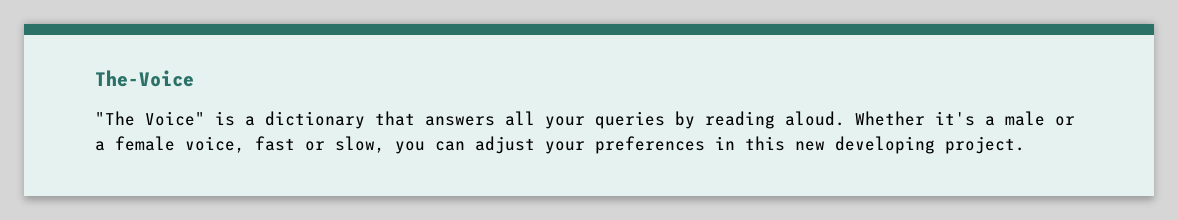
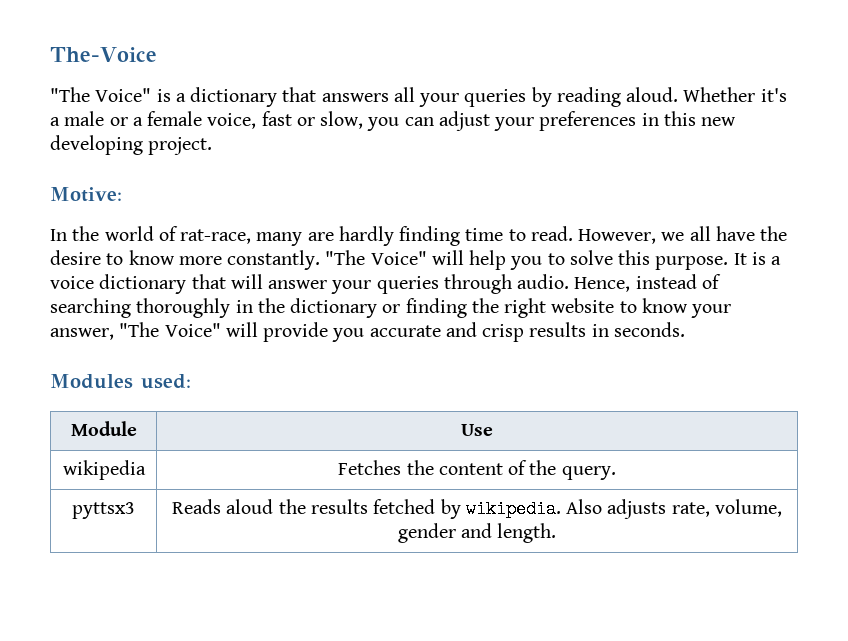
(1025, 145) none -> [50,187,122,202] [50,226,788,246] [50,250,782,270] [50,274,721,294] [50,298,732,318] [50,322,685,342] [50,374,191,389] [70,421,137,436] [461,424,493,436] [62,460,146,480] [338,460,616,480] [72,502,135,519] [172,499,782,519] [397,523,557,543] // Motive: // In the world of rat-race, many are hardly finding time to read. However, we all have the desire to know more constantly. "The Voice" will help you to solve this purpose. It is a voice dictionary that will answer your queries through audio. Hence, instead of searching thoroughly in the dictionary or finding the right website to know your answer, "The Voice" will provide you accurate and crisp results in seconds. // Modules used: // Module | Use // wikipedia | Fetches the content of the query. // pyttsx3 | Reads aloud the results fetched by wikipedia. Also adjusts rate, volume, gender and length.

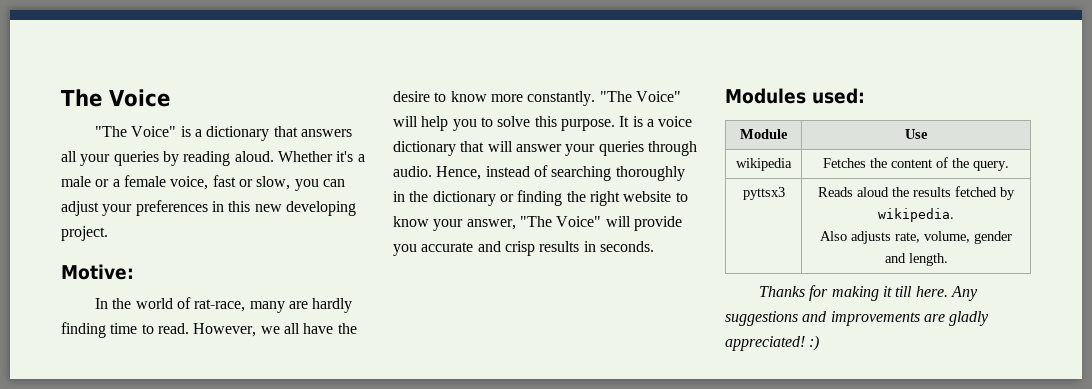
[50,47,157,62] The-Voice -> [61,89,170,107] The Voice
(561, 509) none -> (954, 215) //
(557, 533) none -> [759,285,979,301] [725,311,990,326] [725,335,820,351] // Thanks for making it till here. Any suggestions and improvements are gladly appreciated! :)

